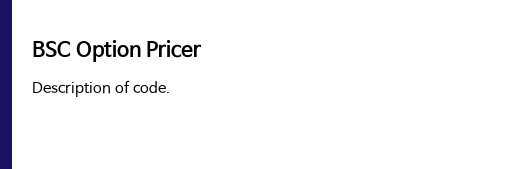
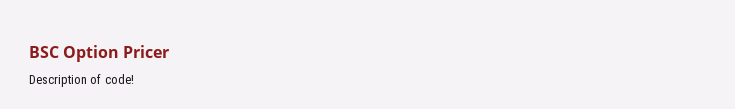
[132,81,170,93] code. -> [104,74,134,84] code!

